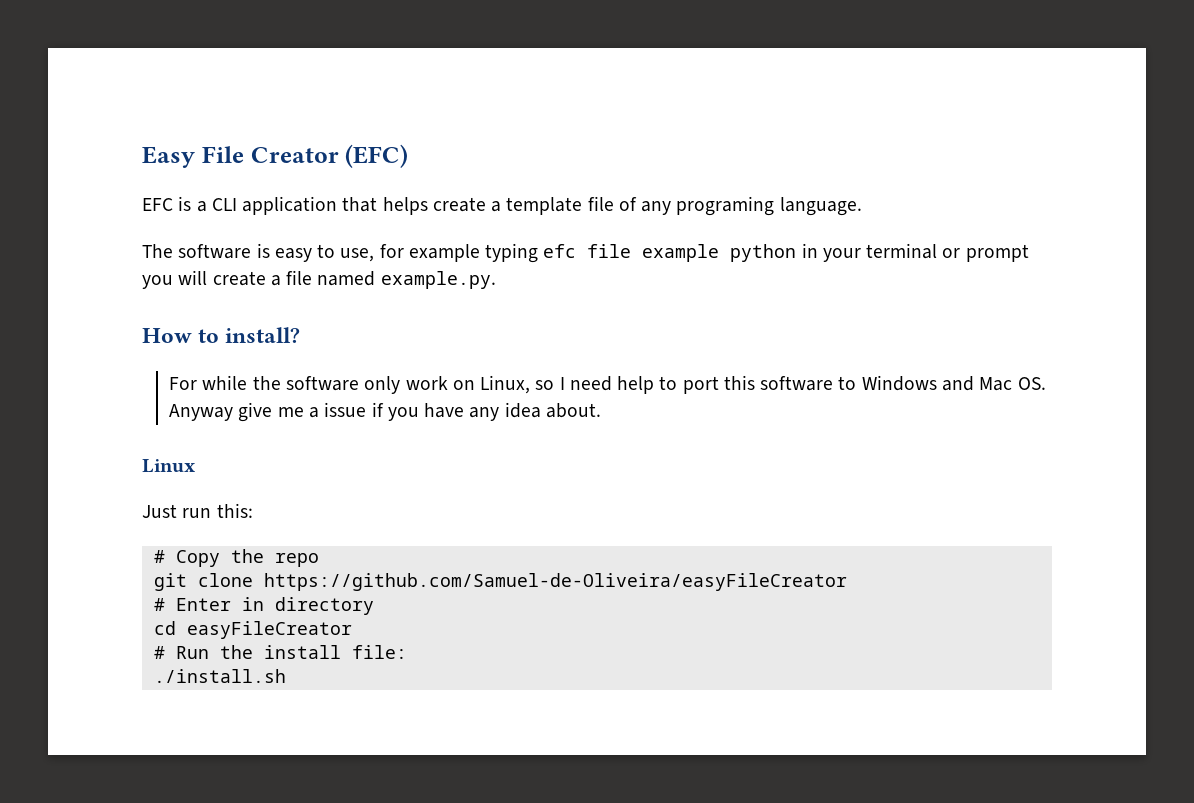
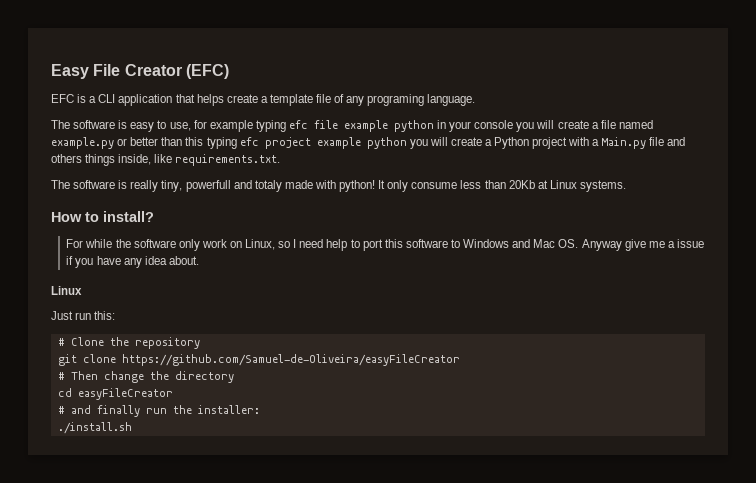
[866,243,1029,262] terminal or prompt -> [474,120,514,129] console
[380,271,496,289] example.py. -> [51,137,685,149] [51,154,281,166] [51,180,626,192] example.py or better than this typing efc project example python you will create a Python project with a Main.py file and others things inside, like requirements.txt. // The software is really tiny, powerfull and totaly made with python! It only consume less than 20Kb at Linux systems.
[175,549,319,567] Copy the repo -> [70,337,200,349] Clone the repository
[175,597,264,611] Enter in -> [70,371,169,383] Then change the
[175,645,407,659] Run the install file: -> [70,405,260,417] and finally run the installer:

